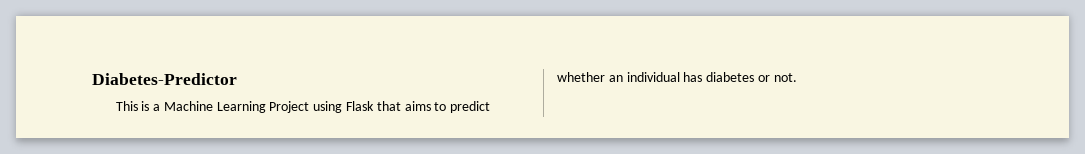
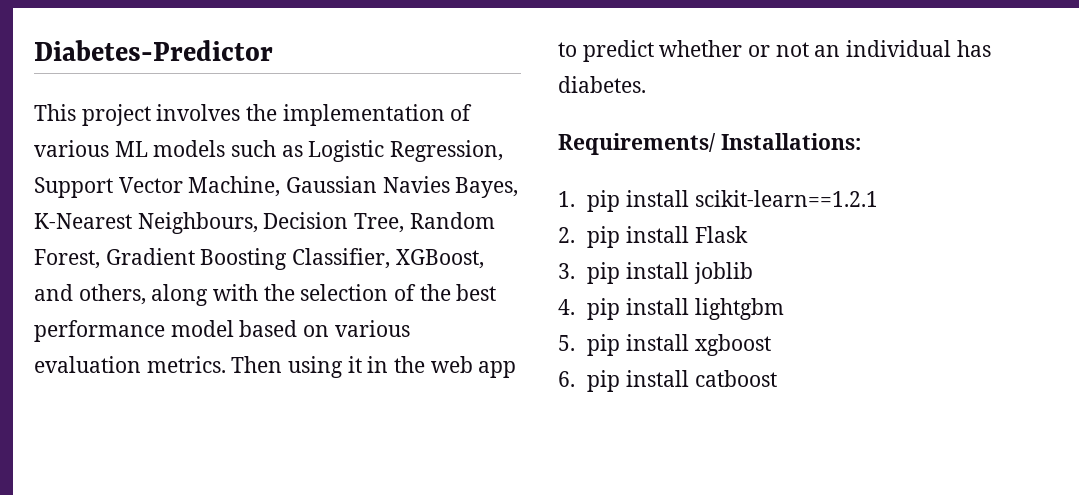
[141,101,431,113] is a Machine Learning Project using Flask that aims -> [81,104,473,126] [34,140,504,162] [34,176,519,198] [34,212,495,234] [34,248,484,270] [34,284,497,306] [34,320,410,342] [34,356,517,378] project involves the implementation of various ML models such as Logistic Regression, Support Vector Machine, Gaussian Navies Bayes, K-Nearest Neighbours, Decision Tree, Random Forest, Gradient Boosting Classifier, XGBoost, and others, along with the selection of the best performance model based on various evaluation metrics. Then using it in the web app
(605, 77) none -> [748,42,809,57] or not
[706,72,797,82] diabetes or not. -> [558,76,646,93] [558,133,861,155] [558,190,878,212] [558,226,748,248] [558,262,753,284] [558,298,784,320] [558,334,771,356] [558,370,777,392] diabetes. // Requirements/ Installations: // 1. pip install scikit-learn==1.2.1 // 2. pip install Flask // 3. pip install joblib // 4. pip install lightgbm // 5. pip install xgboost // 6. pip install catboost

